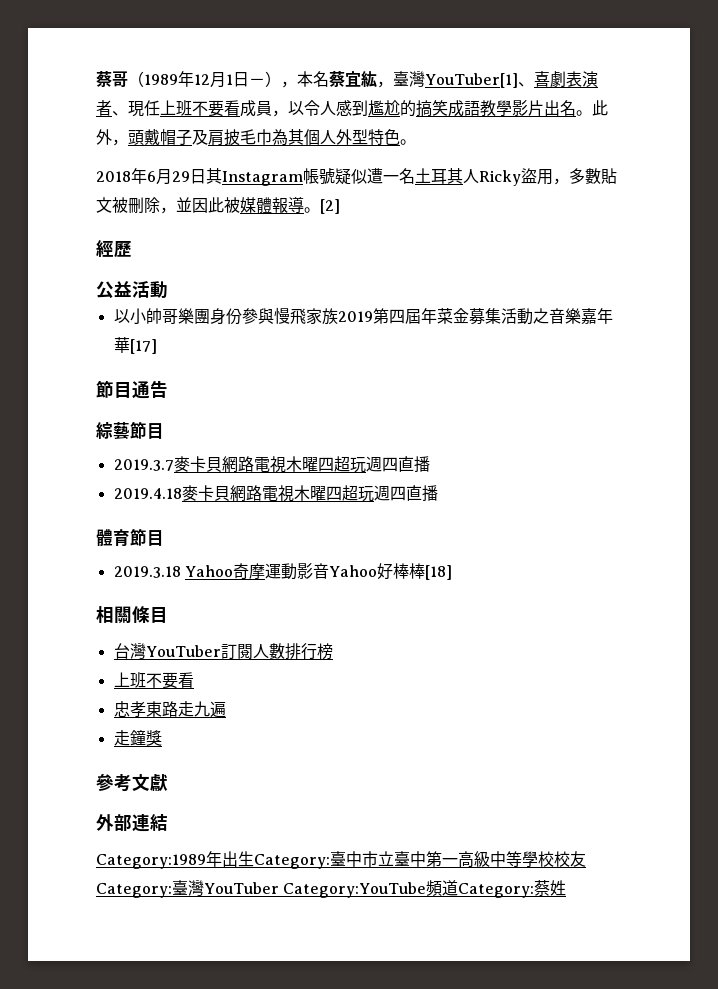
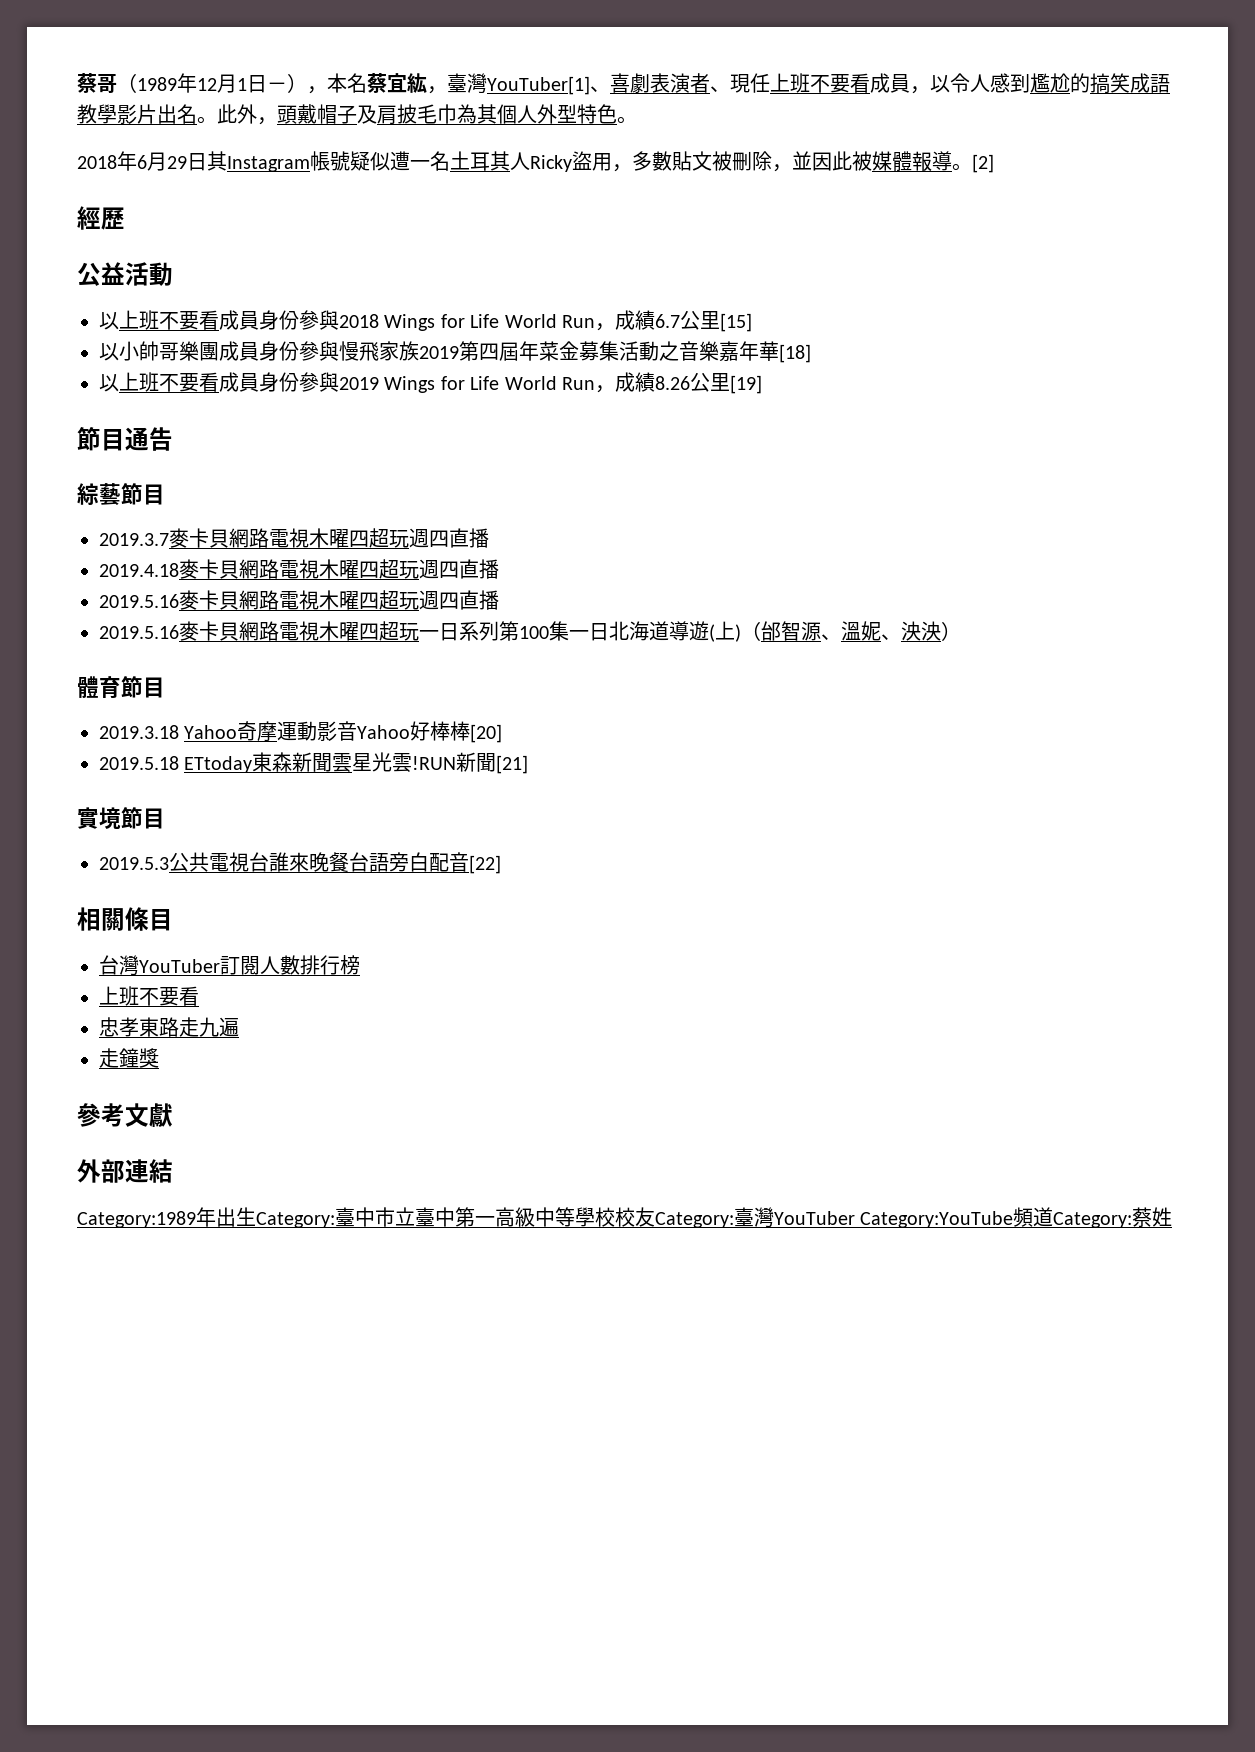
(168, 289) none -> [99,310,752,332] // 以上班不要看成員身份參與2018 Wings for Life World Run，成績6.7公里[15]
(210, 316) none -> [219,341,259,361] 成員
[129,339,157,354] [17] -> [779,344,811,363] [99,372,762,394] [18] // 以上班不要看成員身份參與2019 Wings for Life World Run，成績8.26公里[19]
(438, 493) none -> [99,590,499,610] [99,621,961,642] // 2019.5.16麥卡貝網路電視木曜四超玩週四直播 // 2019.5.16麥卡貝網路電視木曜四超玩一日系列第100集一日北海道導遊(上)（邰智源、溫妮、泱泱）
[424,565,452,580] [18] -> [470,724,503,743] [99,752,529,774] [77,807,165,829] [99,852,501,874] [20] // 2019.5.18 ETtoday東森新聞雲星光雲!RUN新聞[21] // 實境節目 // 2019.5.3公共電視台誰來晚餐台語旁白配音[22]

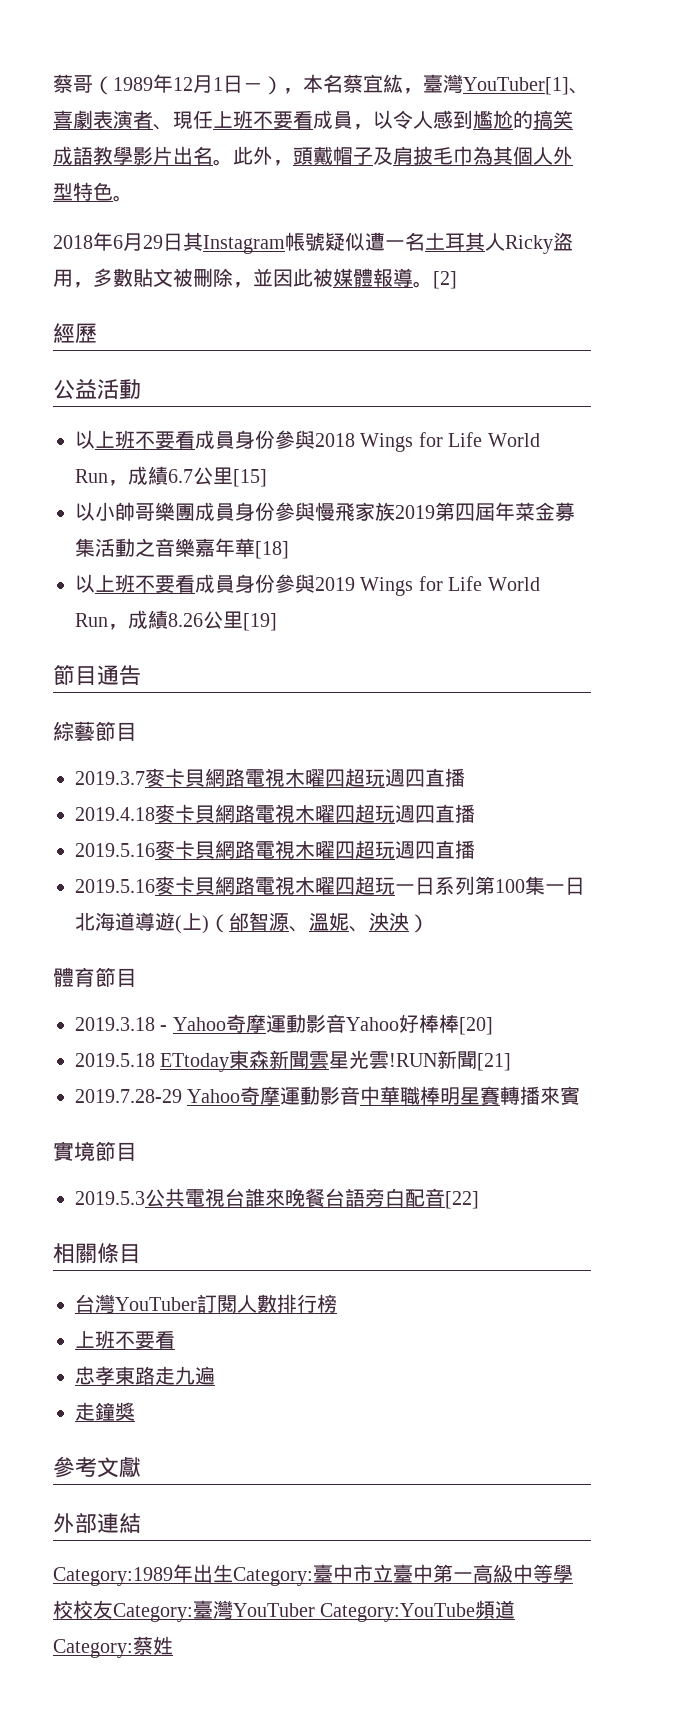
(179, 732) none -> [160,1025,168,1031] -
(529, 764) none -> [75,1086,581,1105] // 2019.7.28-29 Yahoo奇摩運動影音中華職棒明星賽轉播來賓

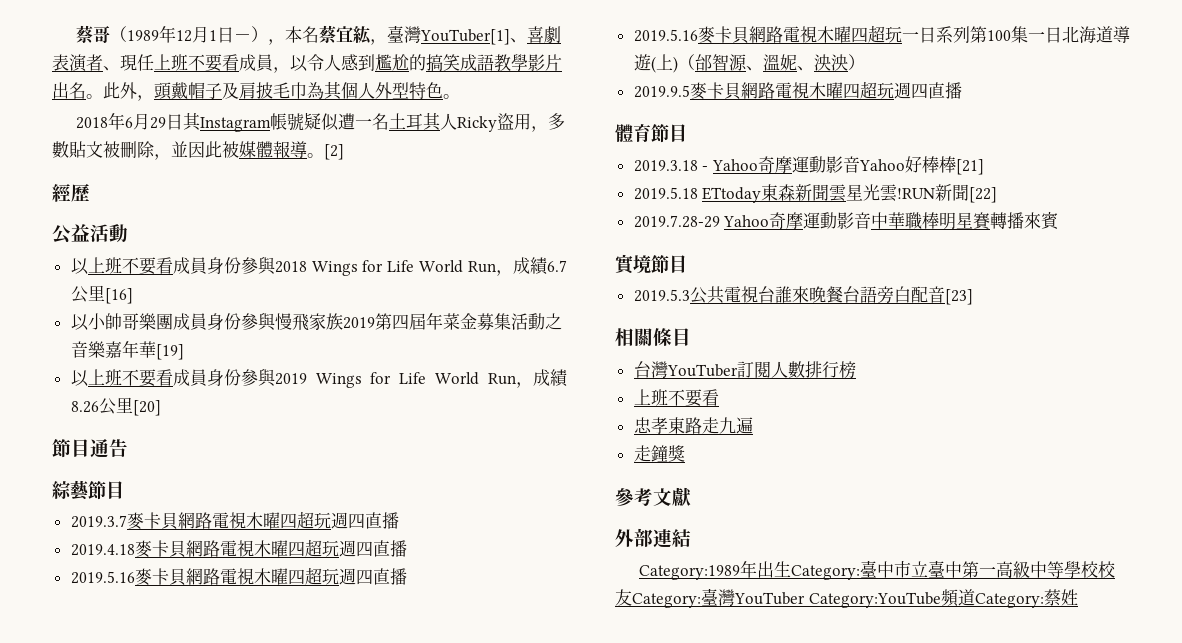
[233,469,267,487] [15] -> [104,288,133,304] [16]
[255,541,289,559] [18] -> [155,344,184,360] [19]
[243,613,277,631] [19] -> [132,400,161,416] [20]
(429, 923) none -> [633,81,962,100] // 2019.9.5麥卡貝網路電視木曜四超玩週四直播
[458,1017,493,1035] [20] -> [955,159,984,175] [21]
[477,1053,512,1071] [21] -> [969,187,998,203] [22]
[445,1191,479,1209] [22] -> [944,289,973,305] [23]

